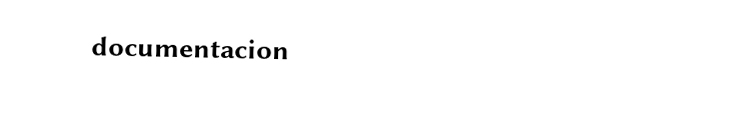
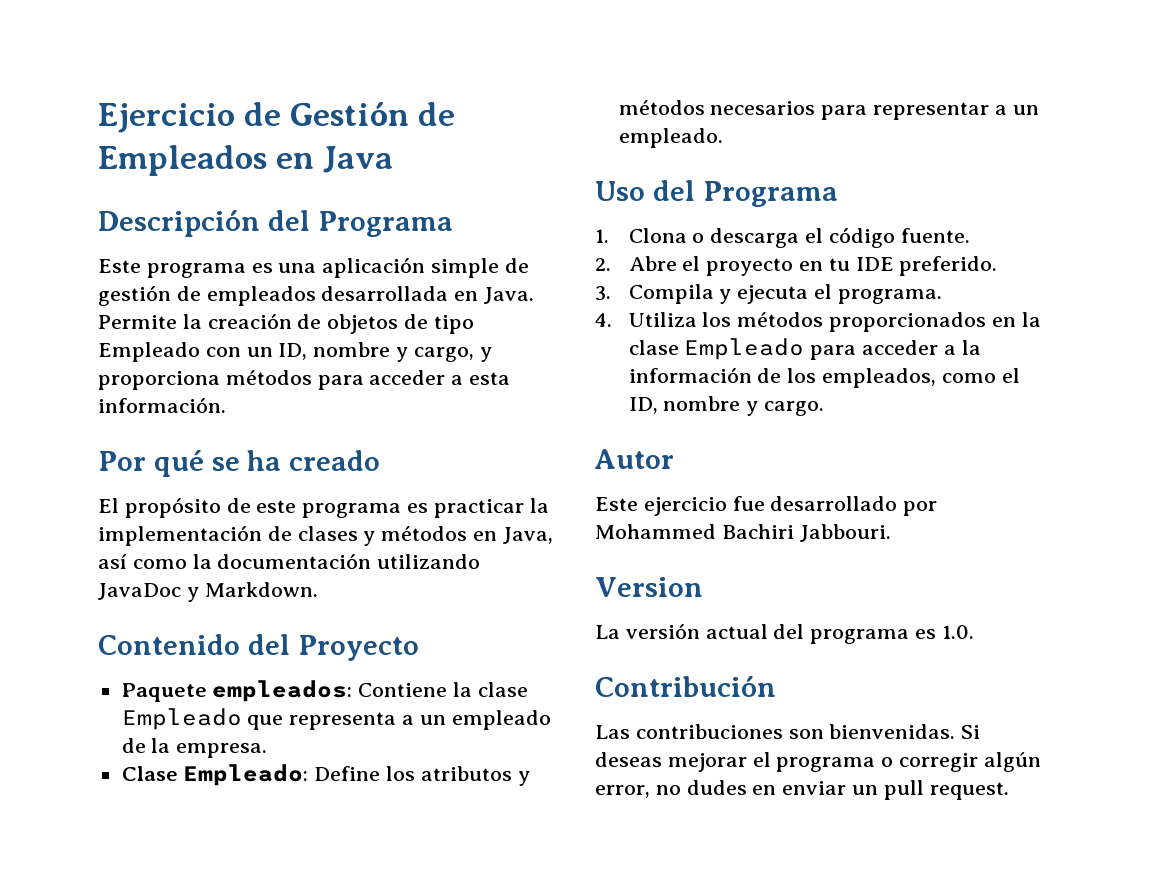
[91,36,290,60] documentacion -> [98,102,456,133] [98,145,394,176] [98,210,453,237] [98,257,529,278] [98,285,535,306] [98,313,474,334] [98,342,492,362] [98,370,511,390] [98,397,226,413] [98,450,381,477] [98,497,549,518] [98,525,553,546] [98,553,481,569] [98,582,318,602] [98,634,419,661] [121,680,528,702] [121,708,551,730] [121,738,268,758] [121,764,530,786] [618,100,1039,120] [618,128,723,148] [595,180,838,207] [595,227,970,248] [595,256,998,276] [595,284,942,304] [595,312,1041,332] [628,338,981,360] [628,367,1020,388] [628,396,824,416] [594,449,674,469] [595,496,938,516] [595,524,891,542] [595,577,703,597] [595,623,974,644] [595,676,776,697] [595,724,981,739] [595,752,1041,772] [595,780,1009,800] Ejercicio de Gestión de Empleados en Java // Descripción del Programa // Este programa es una aplicación simple de gestión de empleados desarrollada en Java. Permite la creación de objetos de tipo Empleado con un ID, nombre y cargo, y proporciona métodos para acceder a esta información. // Por qué se ha creado // El propósito de este programa es practicar la implementación de clases y métodos en Java, así como la documentación utilizando JavaDoc y Markdown. // Contenido del Proyecto // Paquete empleados: Contiene la clase Empleado que representa a un empleado de la empresa. // Clase Empleado: Define los atributos y métodos necesarios para representar a un empleado. // Uso del Programa // 1. Clona o descarga el código fuente. // 2. Abre el proyecto en tu IDE preferido. // 3. Compila y ejecuta el programa. // 4. Utiliza los métodos proporcionados en la clase Empleado para acceder a la información de los empleados, como el ID, nombre y cargo. // Autor // Este ejercicio fue desarrollado por Mohammed Bachiri Jabbouri. // Version // La versión actual del programa es 1.0. // Contribución // Las contribuciones son bienvenidas. Si deseas mejorar el programa o corregir algún error, no dudes en enviar un pull request.

